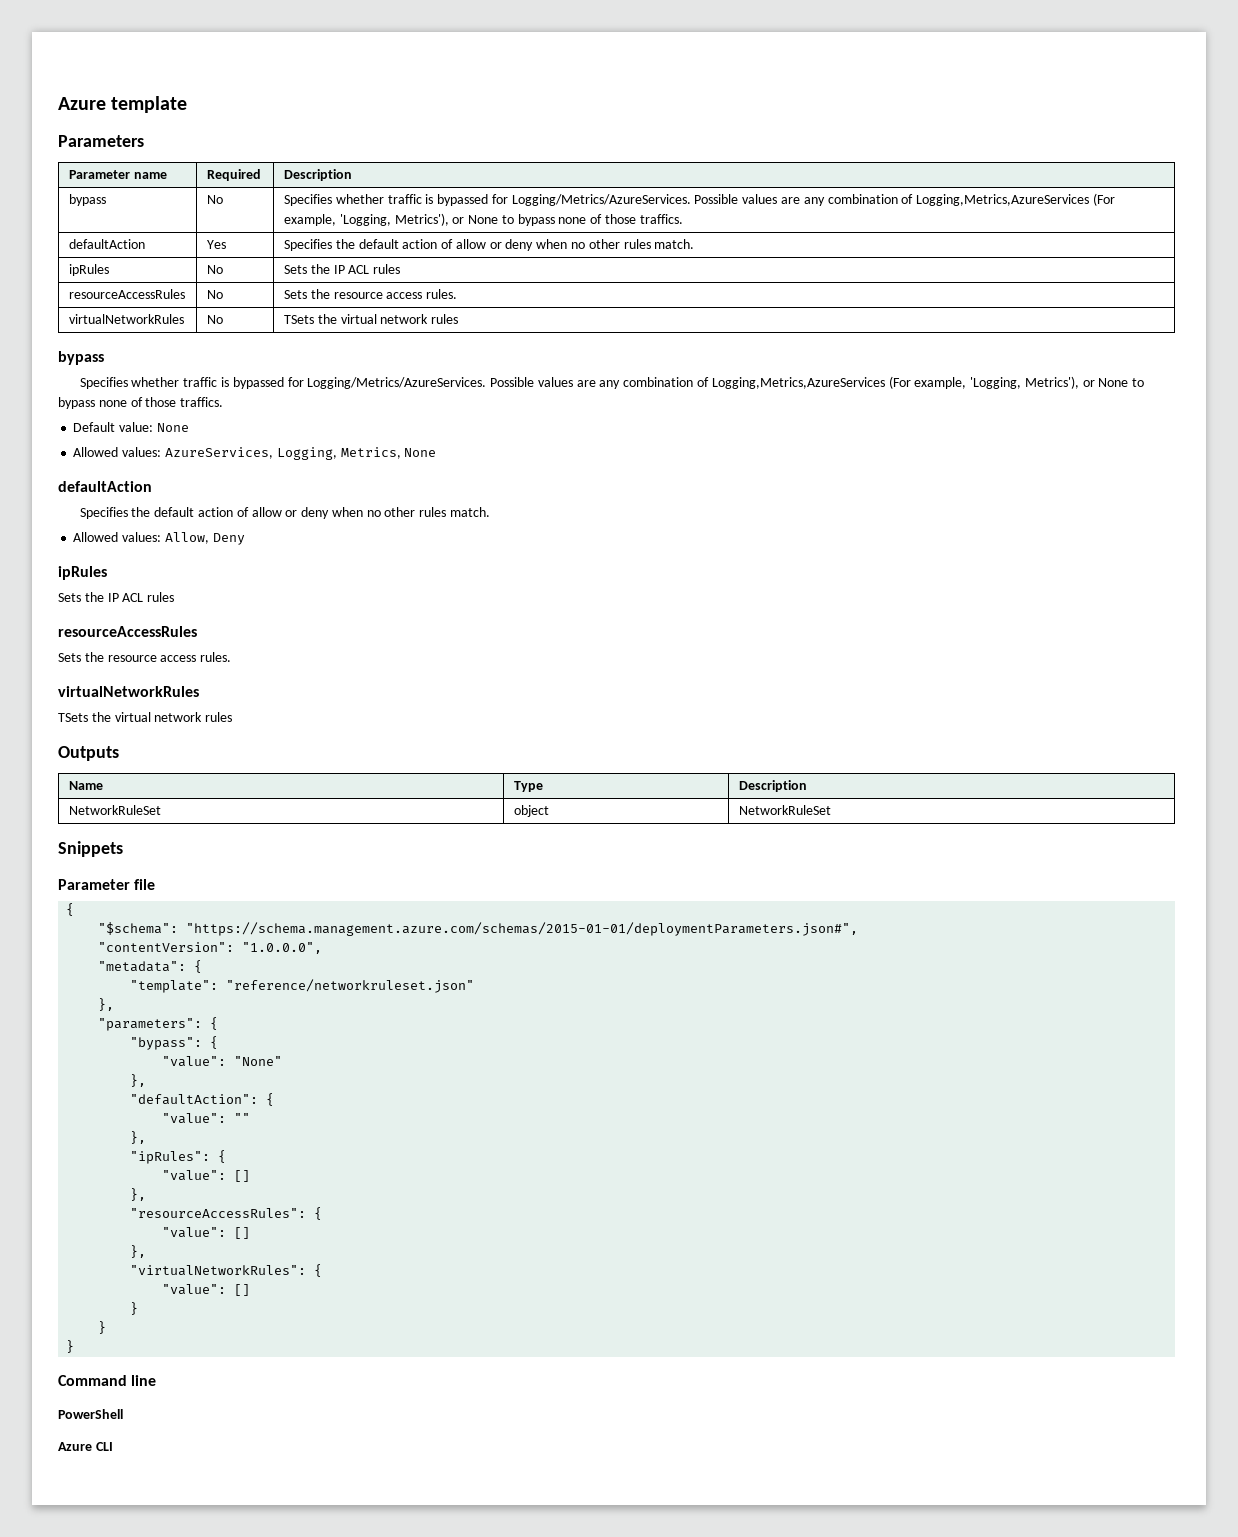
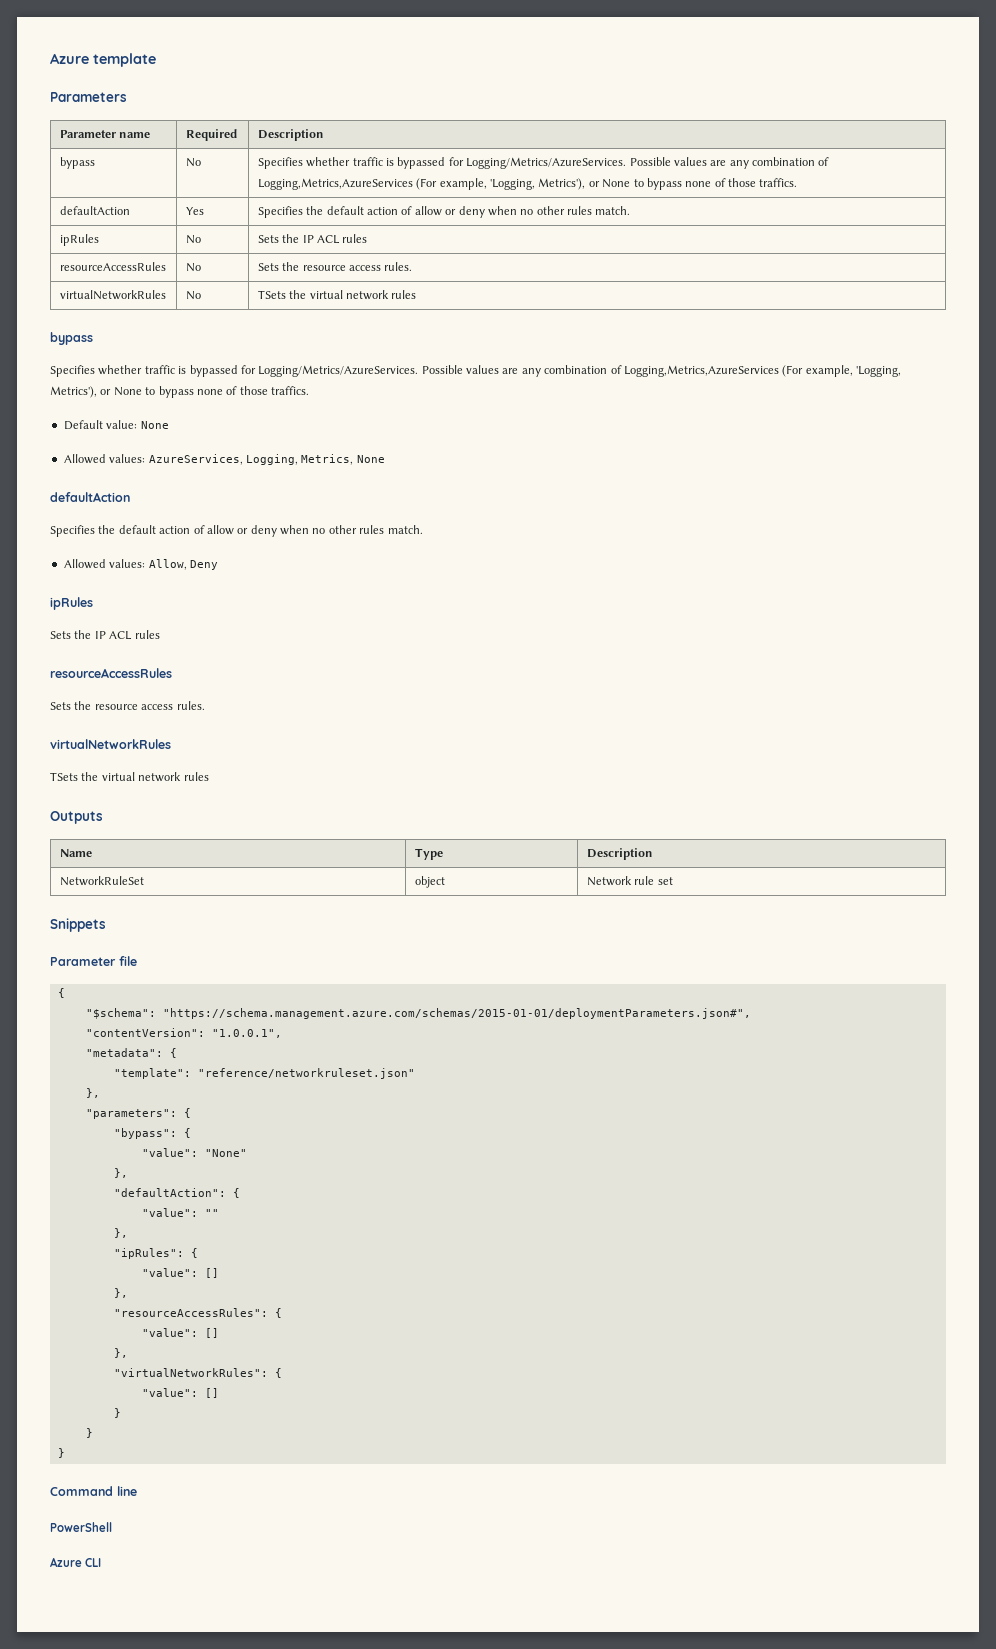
[738,805,831,815] NetworkRuleSet -> [586,876,673,886] Network rule set
[242,942,323,954] "1.0.0.0", -> [211,1029,282,1038] "1.0.0.1",

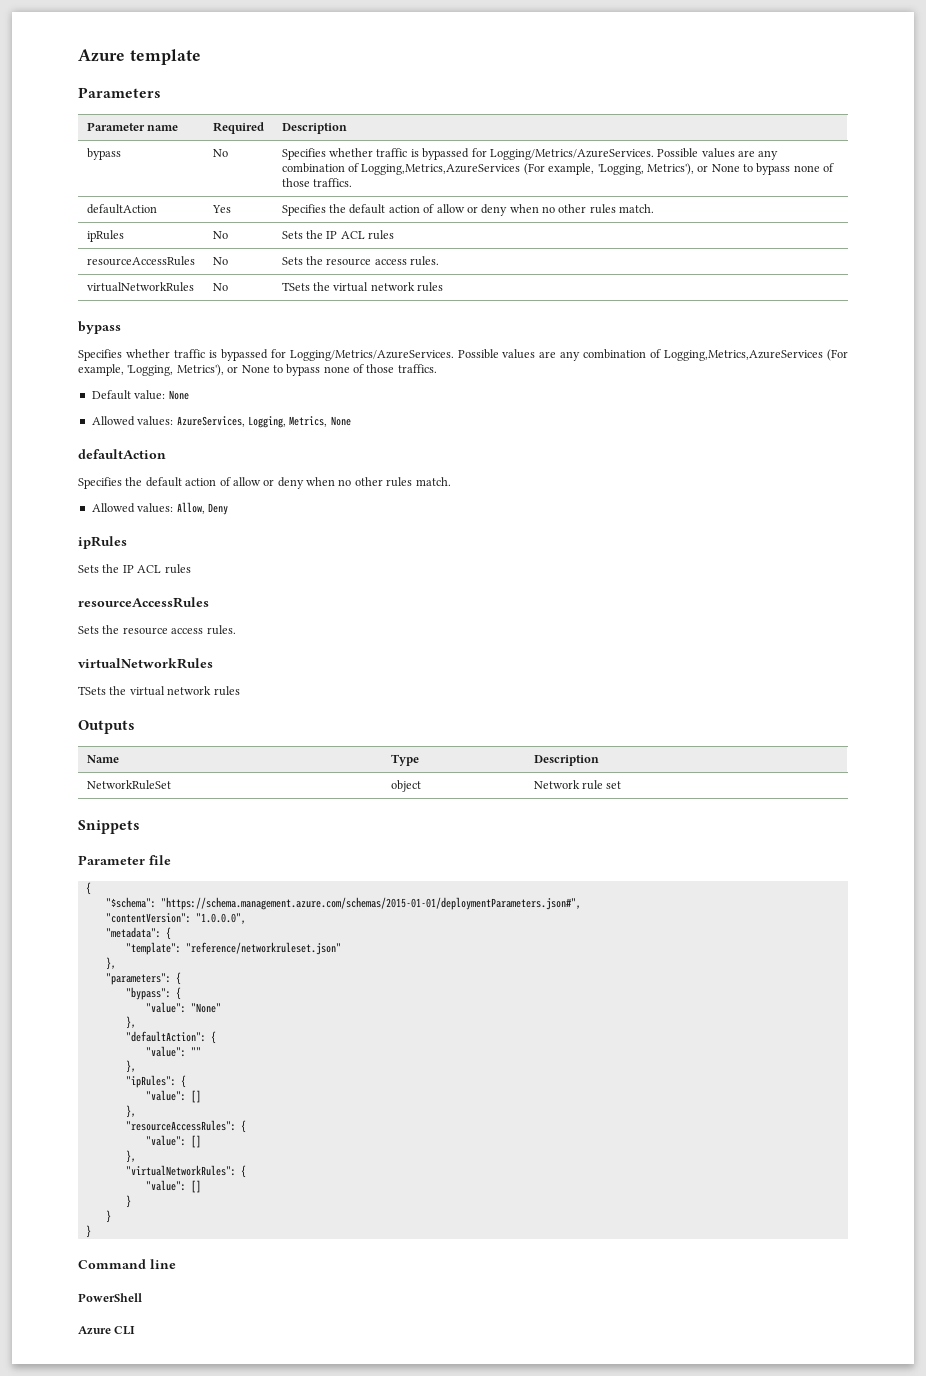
[211,1029,282,1038] "1.0.0.1", -> [195,913,246,924] "1.0.0.0",

